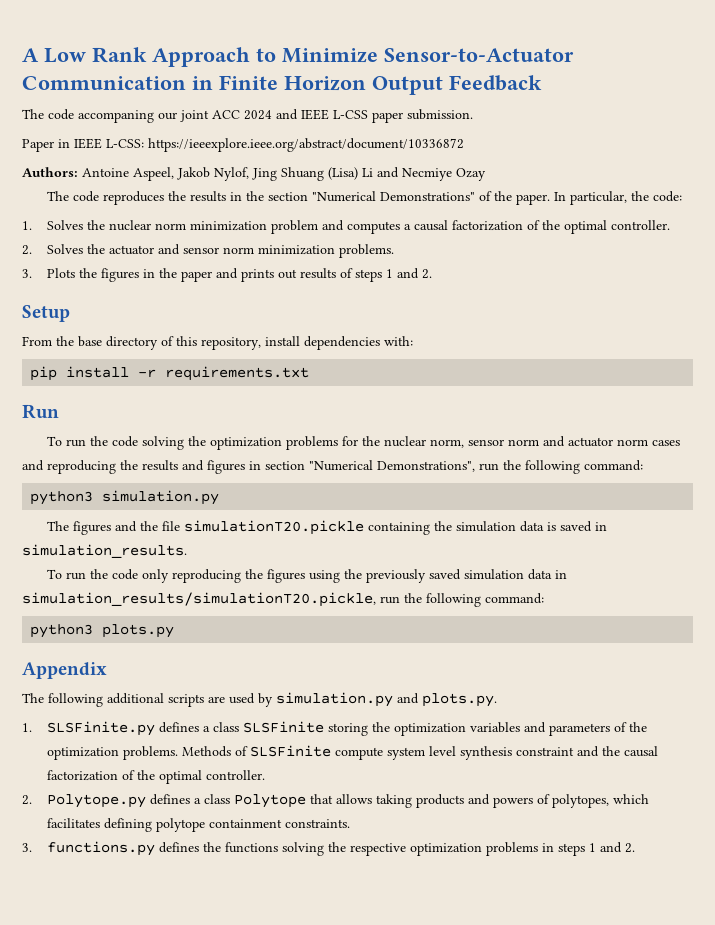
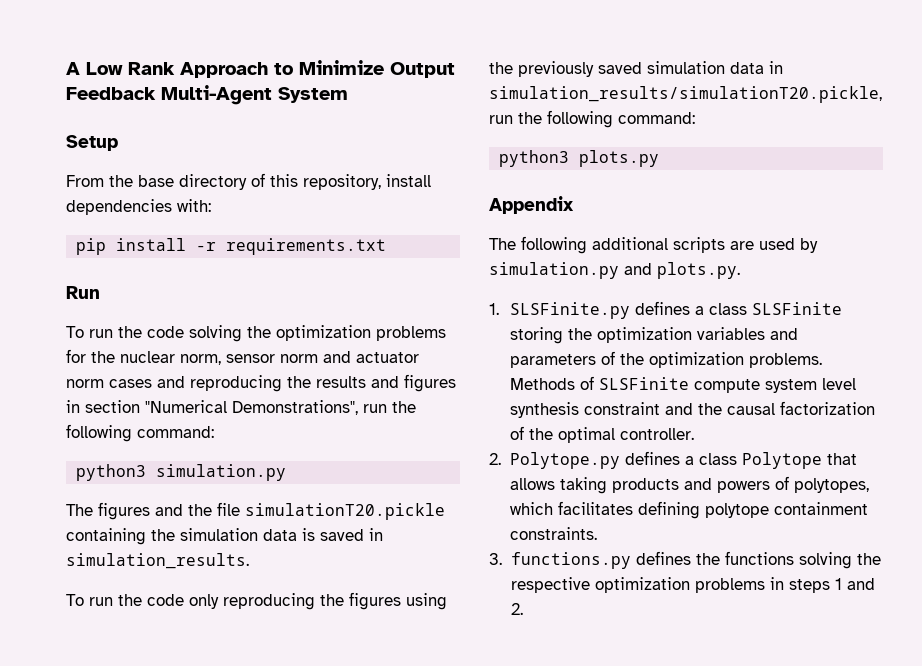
[384,48,574,62] [22,75,542,95] [22,109,473,123] [22,138,464,152] [22,167,486,181] [46,191,682,205] [22,220,670,234] [22,244,394,258] [22,268,432,282] Sensor-to-Actuator Communication in Finite Horizon Output Feedback // The code accompaning our joint ACC 2024 and IEEE L-CSS paper submission. // Paper in IEEE L-CSS: https://ieeexplore.ieee.org/abstract/document/10336872 // Authors: Antoine Aspeel, Jakob Nylof, Jing Shuang (Lisa) Li and Necmiye Ozay // The code reproduces the results in the section "Numerical Demonstrations" of the paper. In particular, the code: // 1. Solves the nuclear norm minimization problem and computes a causal factorization of the optimal controller. // 2. Solves the actuator and sensor norm minimization problems. // 3. Plots the figures in the paper and prints out results of steps 1 and 2. -> [390,62,455,78] [66,85,348,105] Output Feedback Multi-Agent System

